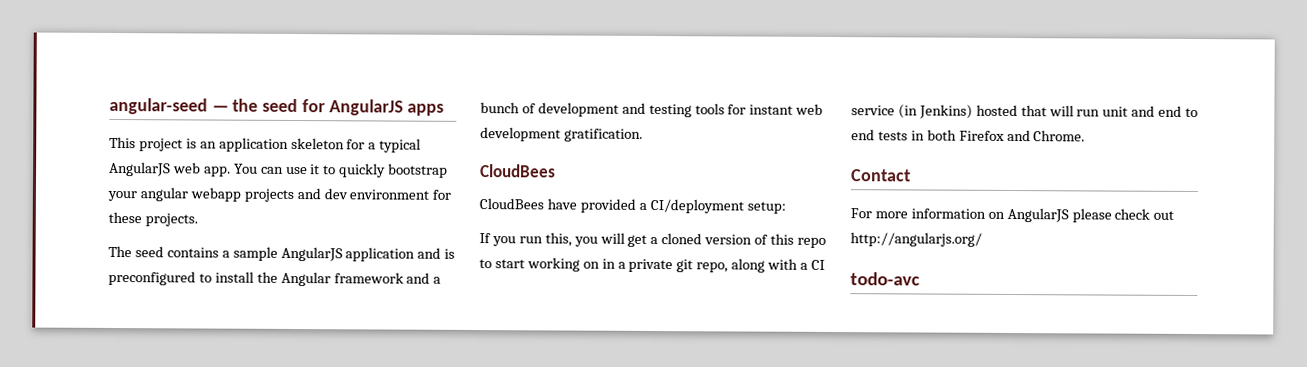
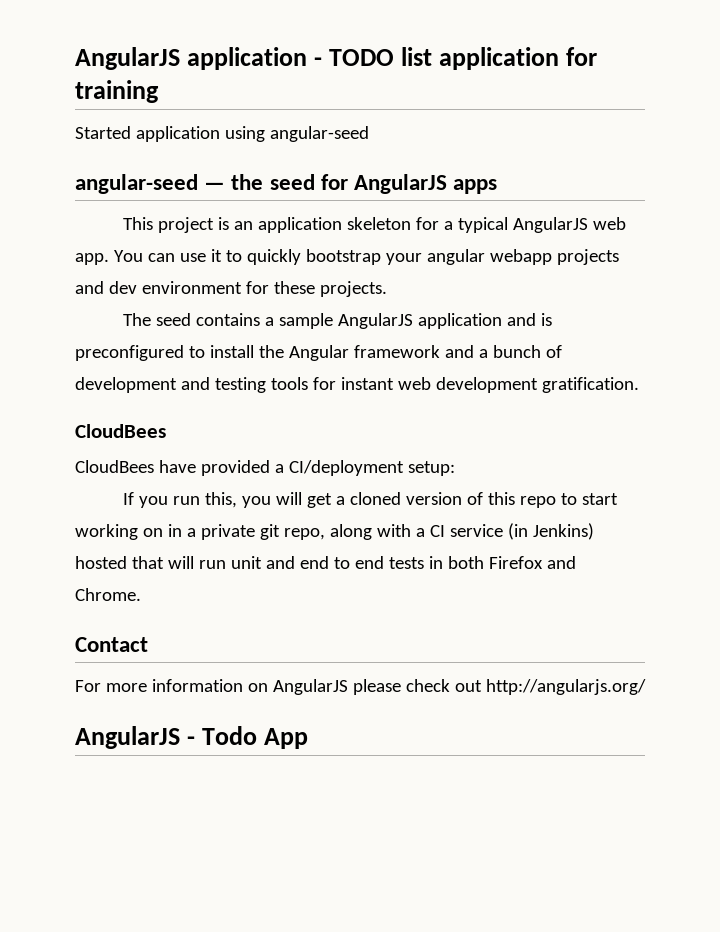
(109, 106) none -> [75,47,598,70] [75,80,159,103] [75,126,369,142] AngularJS application - TODO list application for training // Started application using angular-seed //
[850,272,920,286] todo-avc -> [75,726,309,749] AngularJS - Todo App

